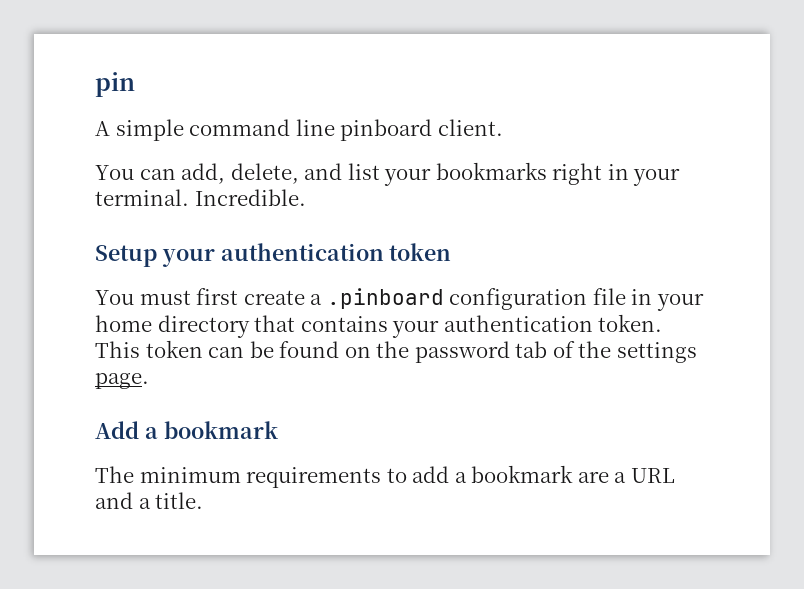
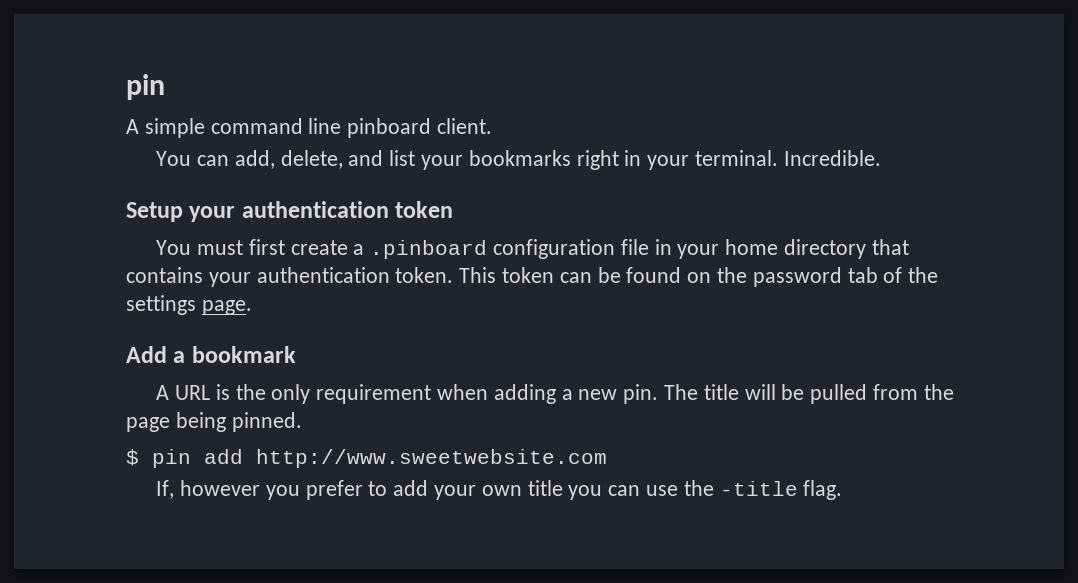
[95,465,675,488] [95,492,204,509] The minimum requirements to add a bookmark are a URL and a title. -> [156,384,954,404] [126,412,302,432] [126,449,607,468] [156,480,843,500] A URL is the only requirement when adding a new pin. The title will be pulled from the page being pinned. // $ pin add http://www.sweetwebsite.com // If, however you prefer to add your own title you can use the -title flag.

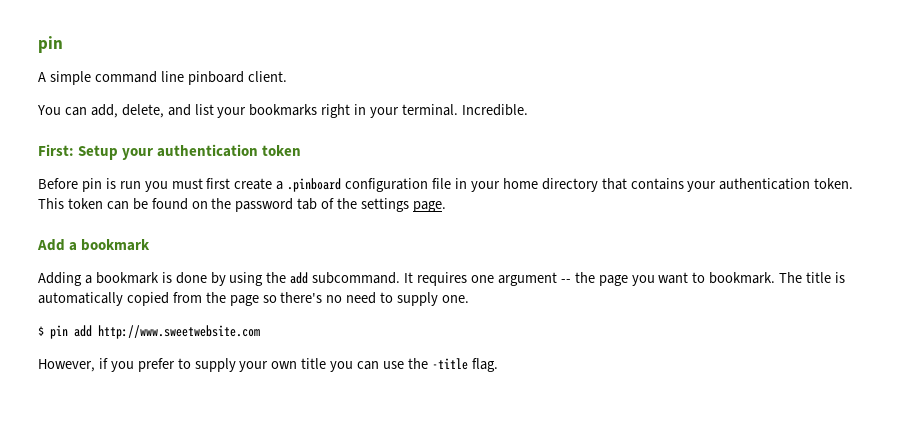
(881, 158) none -> [38,144,74,156] First:
[156,240,192,255] You -> [38,178,168,192] Before pin is run you
[156,384,954,404] [126,412,302,432] A URL is the only requirement when adding a new pin. The title will be pulled from the page being pinned. -> [38,272,846,286] [38,292,470,306] Adding a bookmark is done by using the add subcommand. It requires one argument -- the page you want to bookmark. The title is automatically copied from the page so there's no need to supply one.
[156,480,261,499] If, however -> [38,358,108,372] However, if
[393,480,429,496] add -> [194,358,236,372] supply

